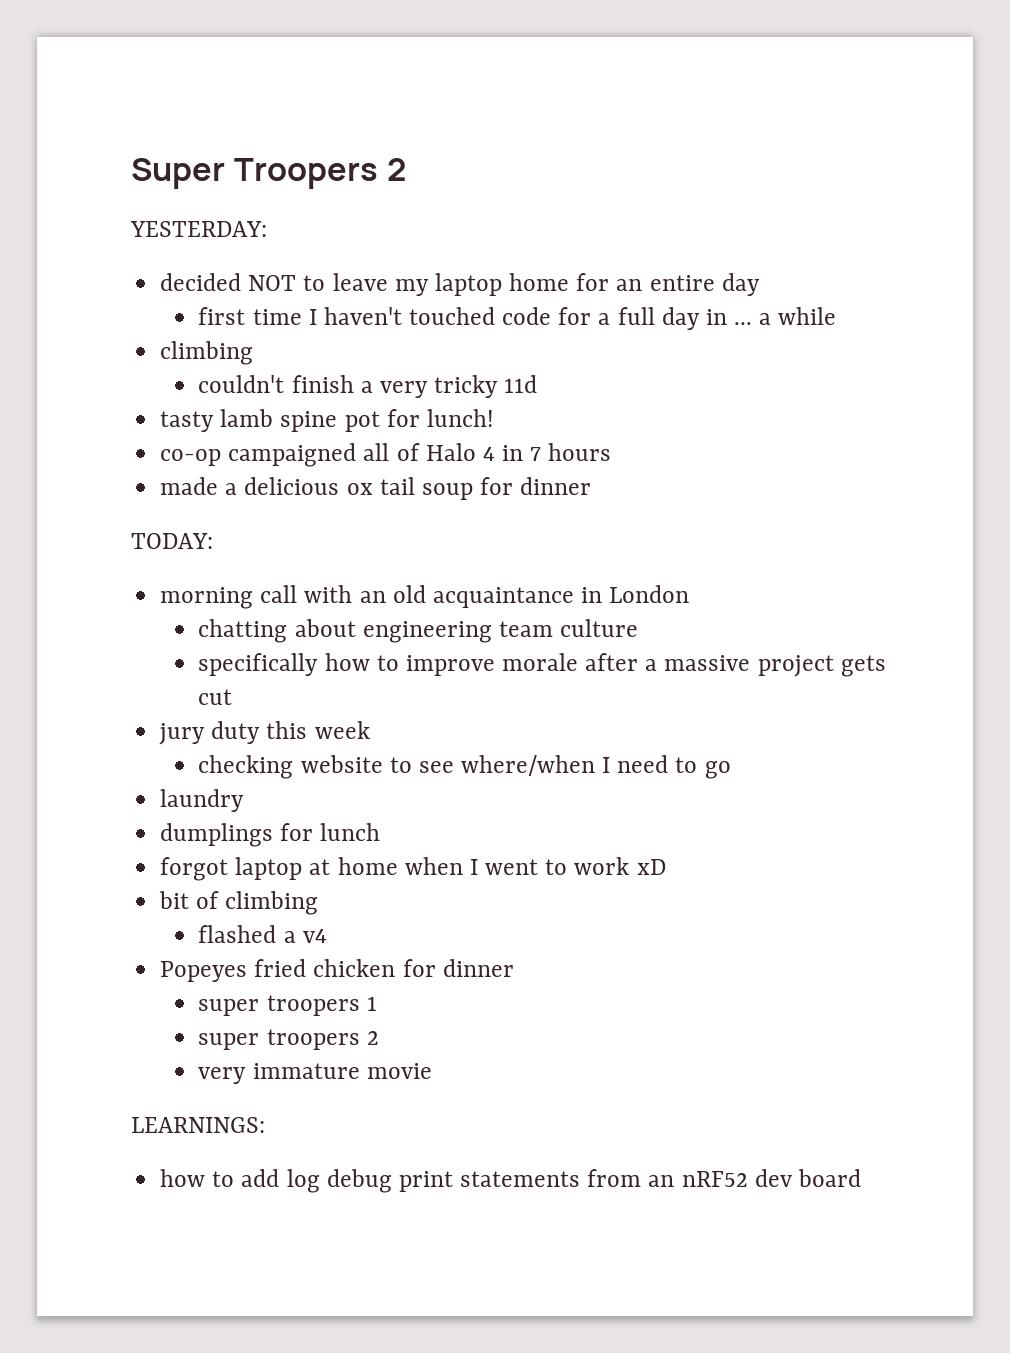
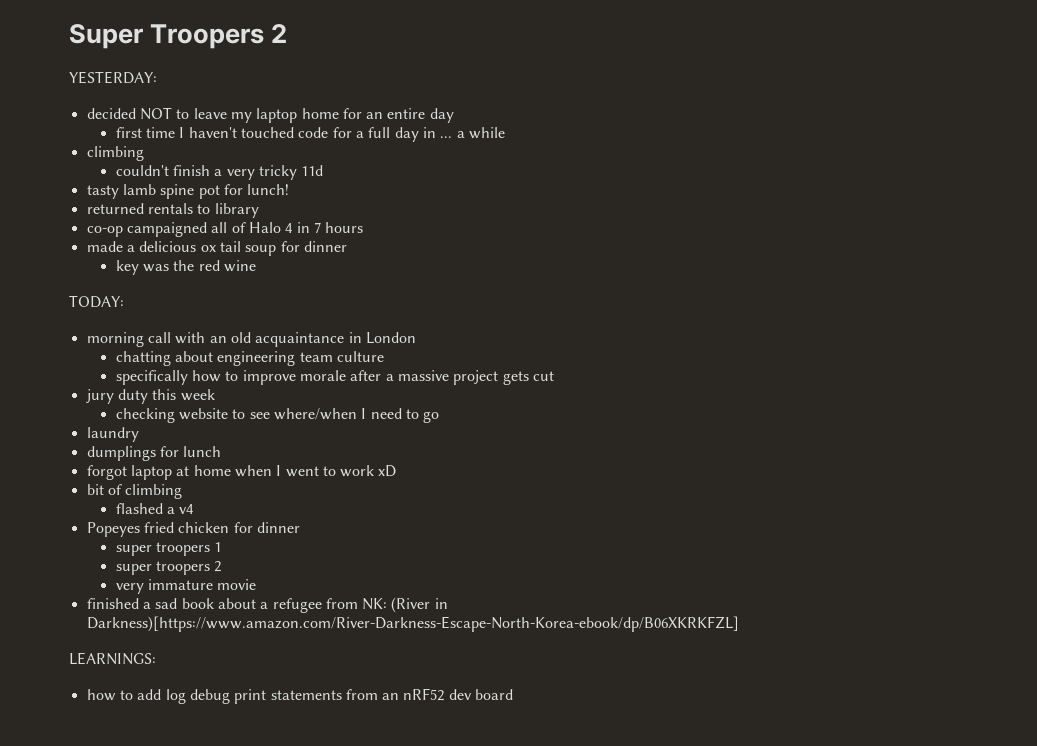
(494, 418) none -> [86,203,259,218] // returned rentals to library
(592, 486) none -> [115,260,257,275] // key was the red wine
(432, 1071) none -> [86,597,448,613] [86,616,739,632] // finished a sad book about a refugee from NK: (River in Darkness)[https://www.amazon.com/River-Darkness-Escape-North-Korea-ebook/dp/B06XKRKFZL]

